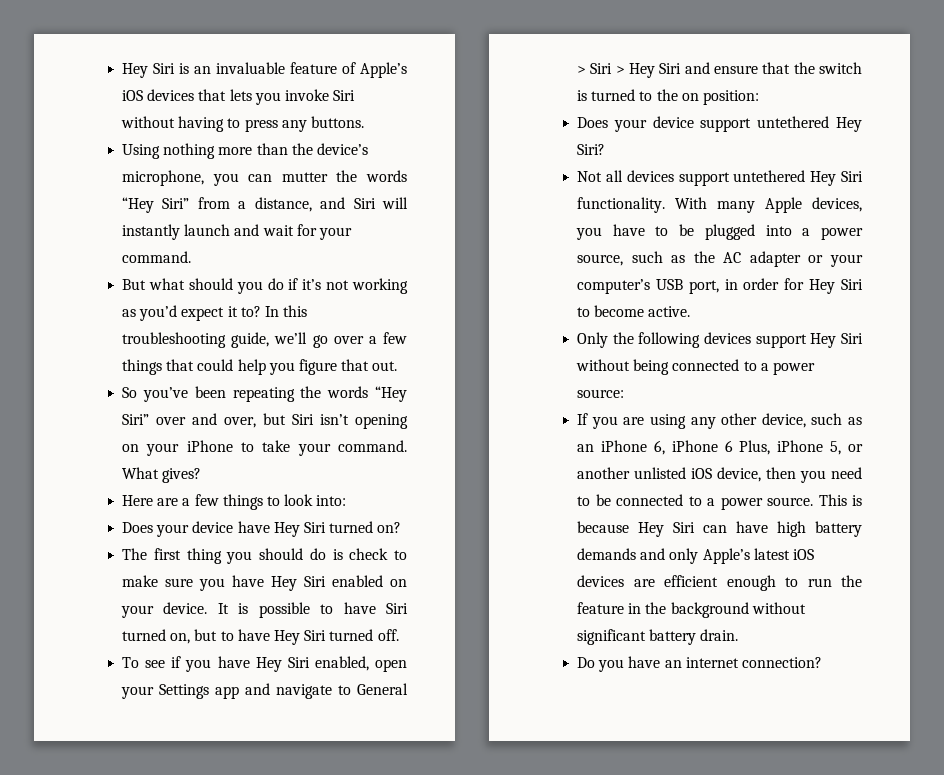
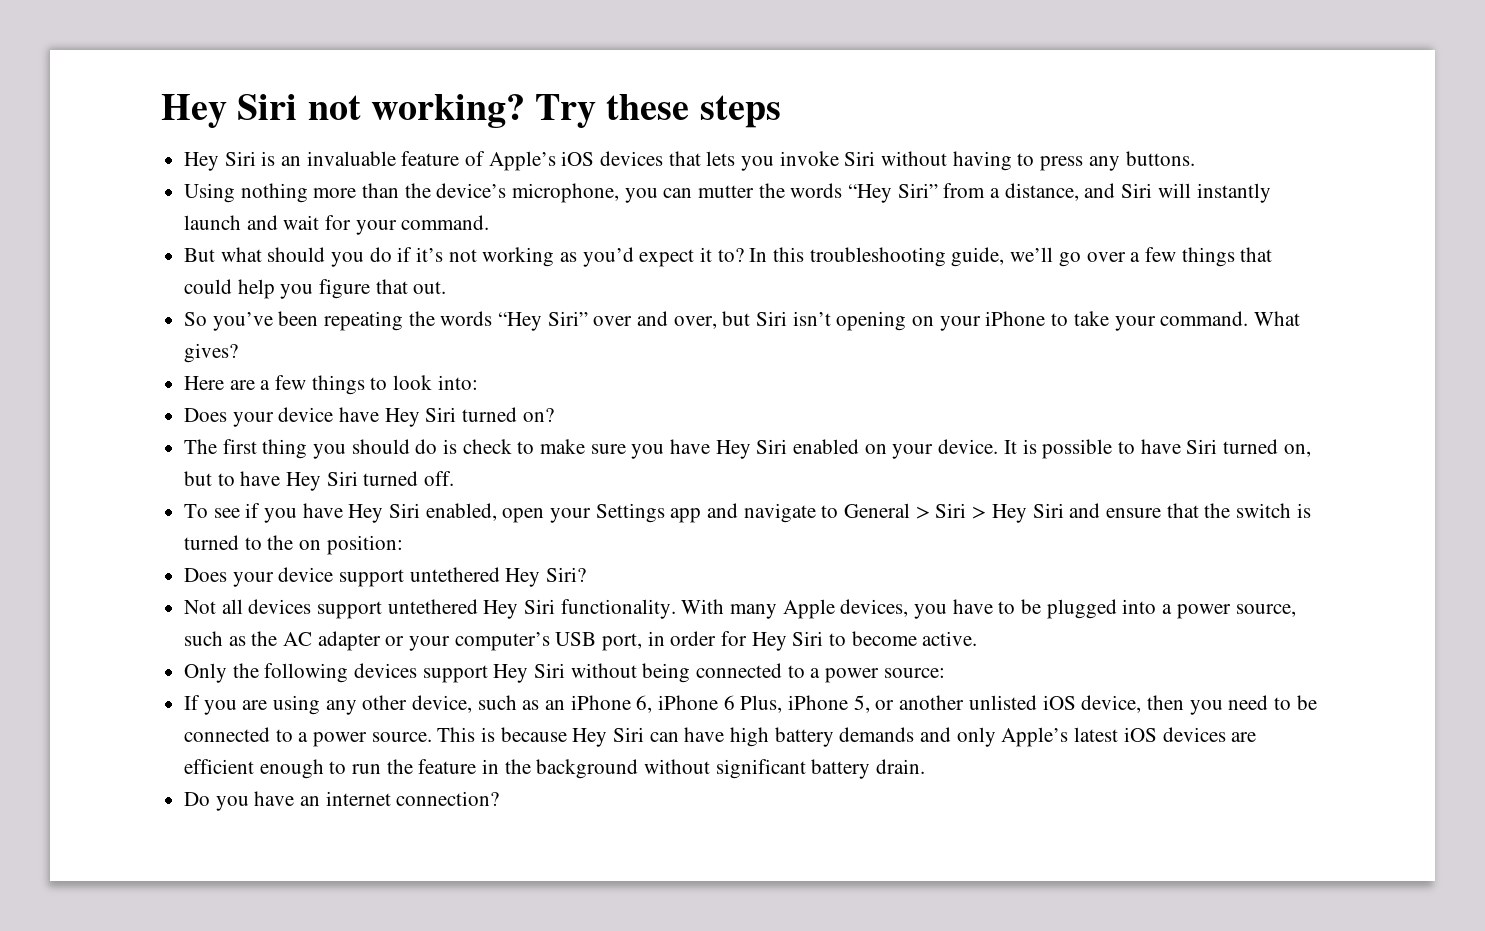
[122,63,176,78] Hey Siri -> [161,94,781,128] [184,151,256,171] Hey Siri not working? Try these steps // Hey Siri

